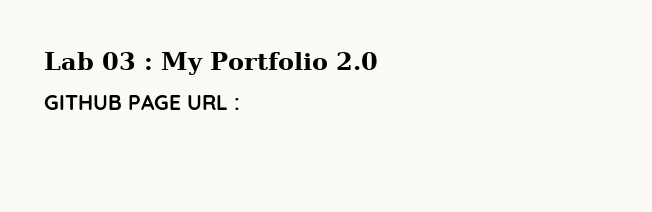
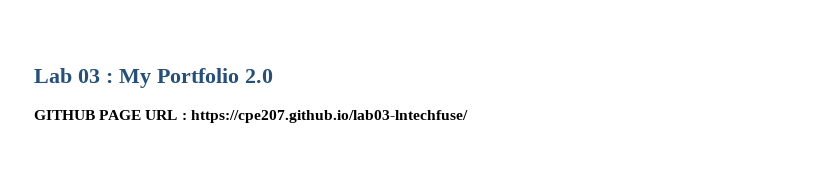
(240, 104) none -> [190,110,468,123] https://cpe207.github.io/lab03-lntechfuse/

